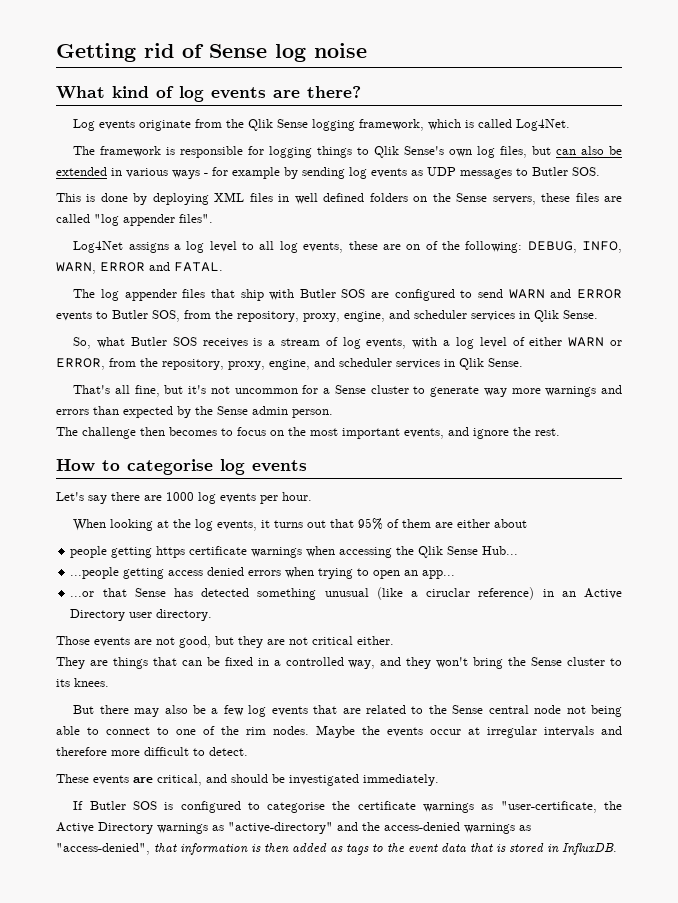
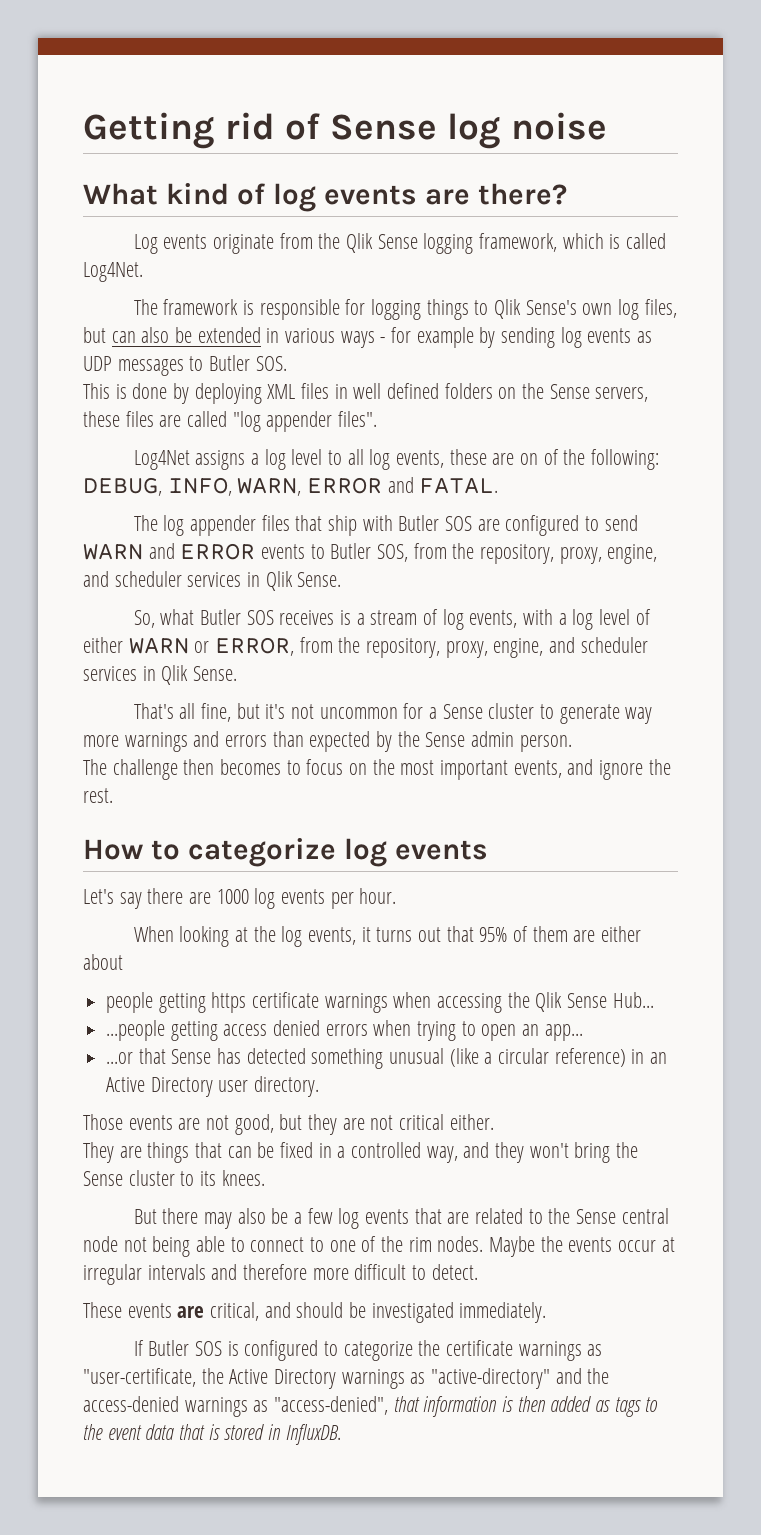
[127,459,213,475] categorise -> [187,838,336,867] categorize
[426,588,471,597] ciruclar -> [498,1048,550,1064] circular
[267,802,326,813] categorise -> [343,1341,413,1361] categorize

